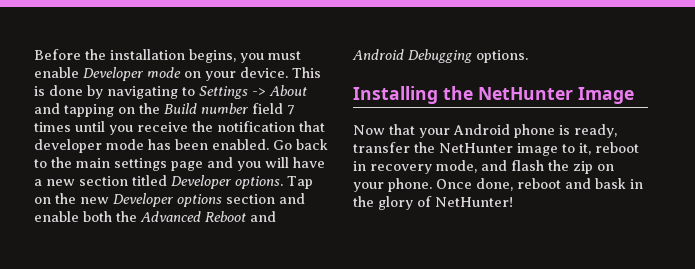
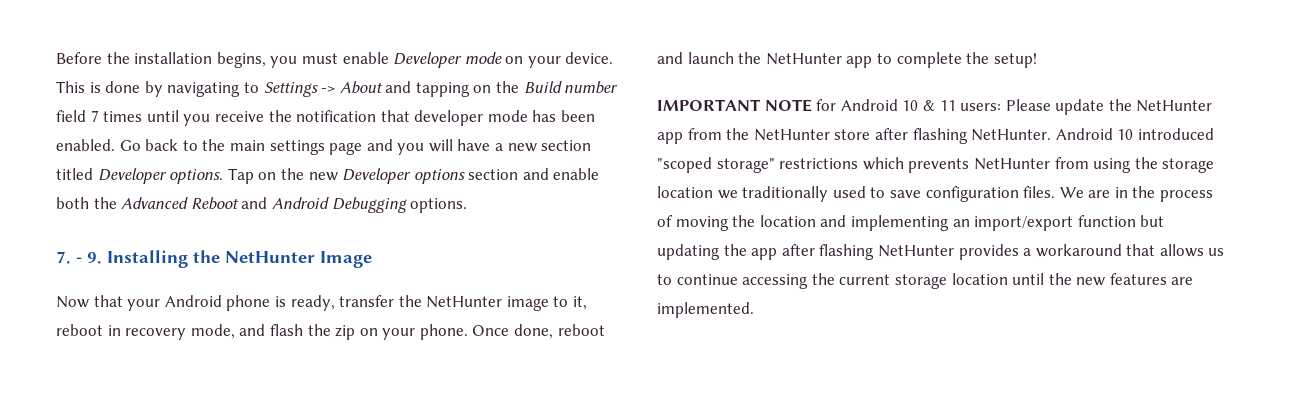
(528, 56) none -> [56,251,102,264] 7. - 9.
[595,178,643,189] [353,196,513,210] bask in the glory of NetHunter! -> [687,52,1037,68] [657,99,1213,115] [657,128,1214,144] [657,157,1215,173] [657,186,1214,202] [657,215,1165,231] [657,244,1225,260] [657,273,1194,289] [657,302,754,318] launch the NetHunter app to complete the setup! // IMPORTANT NOTE for Android 10 & 11 users: Please update the NetHunter app from the NetHunter store after flashing NetHunter. Android 10 introduced "scoped storage" restrictions which prevents NetHunter from using the storage location we traditionally used to save configuration files. We are in the process of moving the location and implementing an import/export function but updating the app after flashing NetHunter provides a workaround that allows us to continue accessing the current storage location until the new features are implemented.

